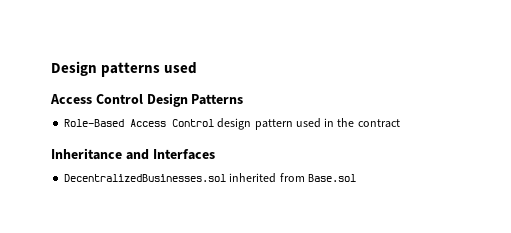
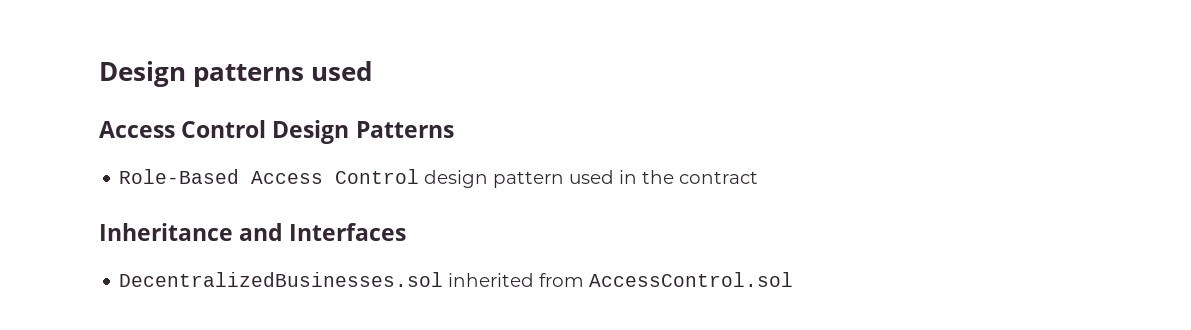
[307,174,356,182] Base.sol -> [589,272,794,287] AccessControl.sol

